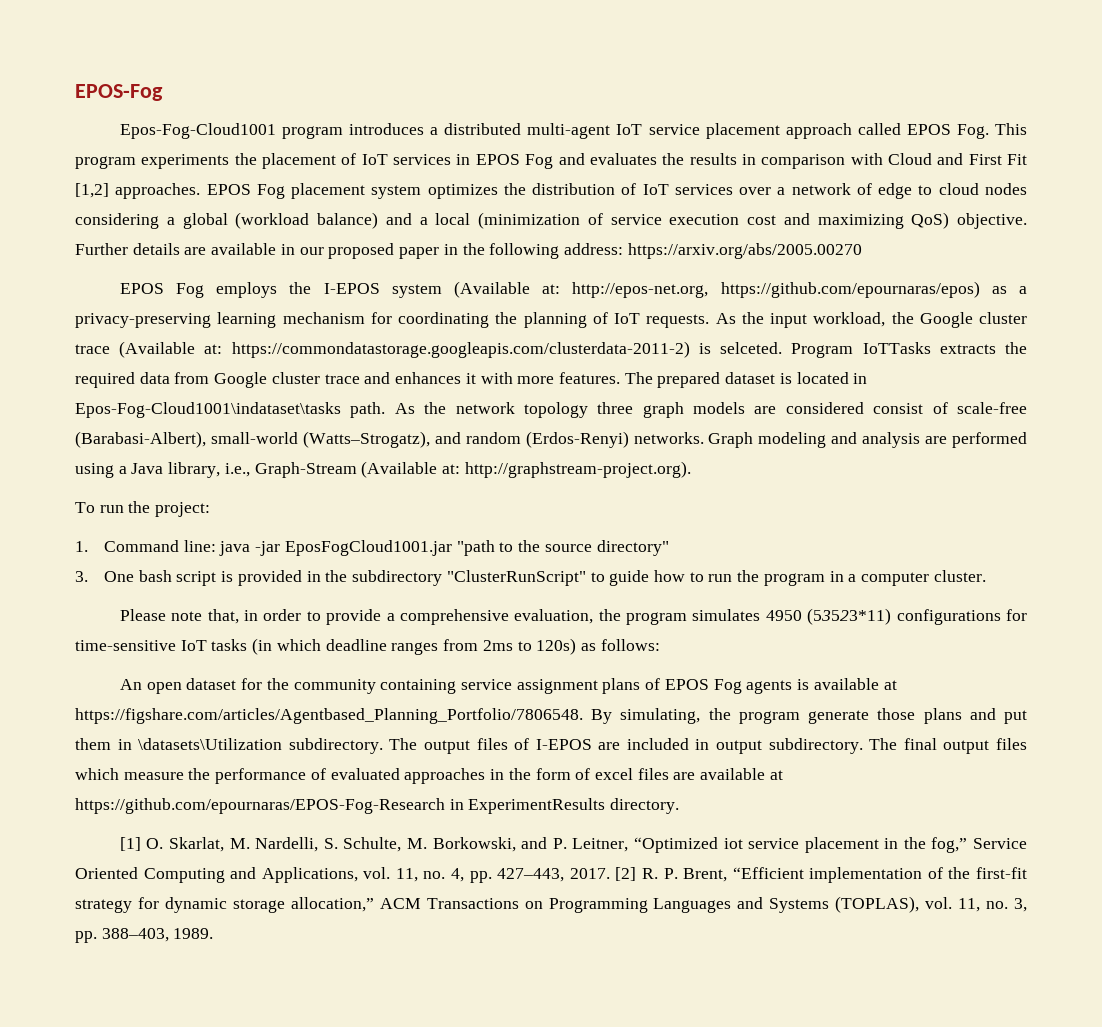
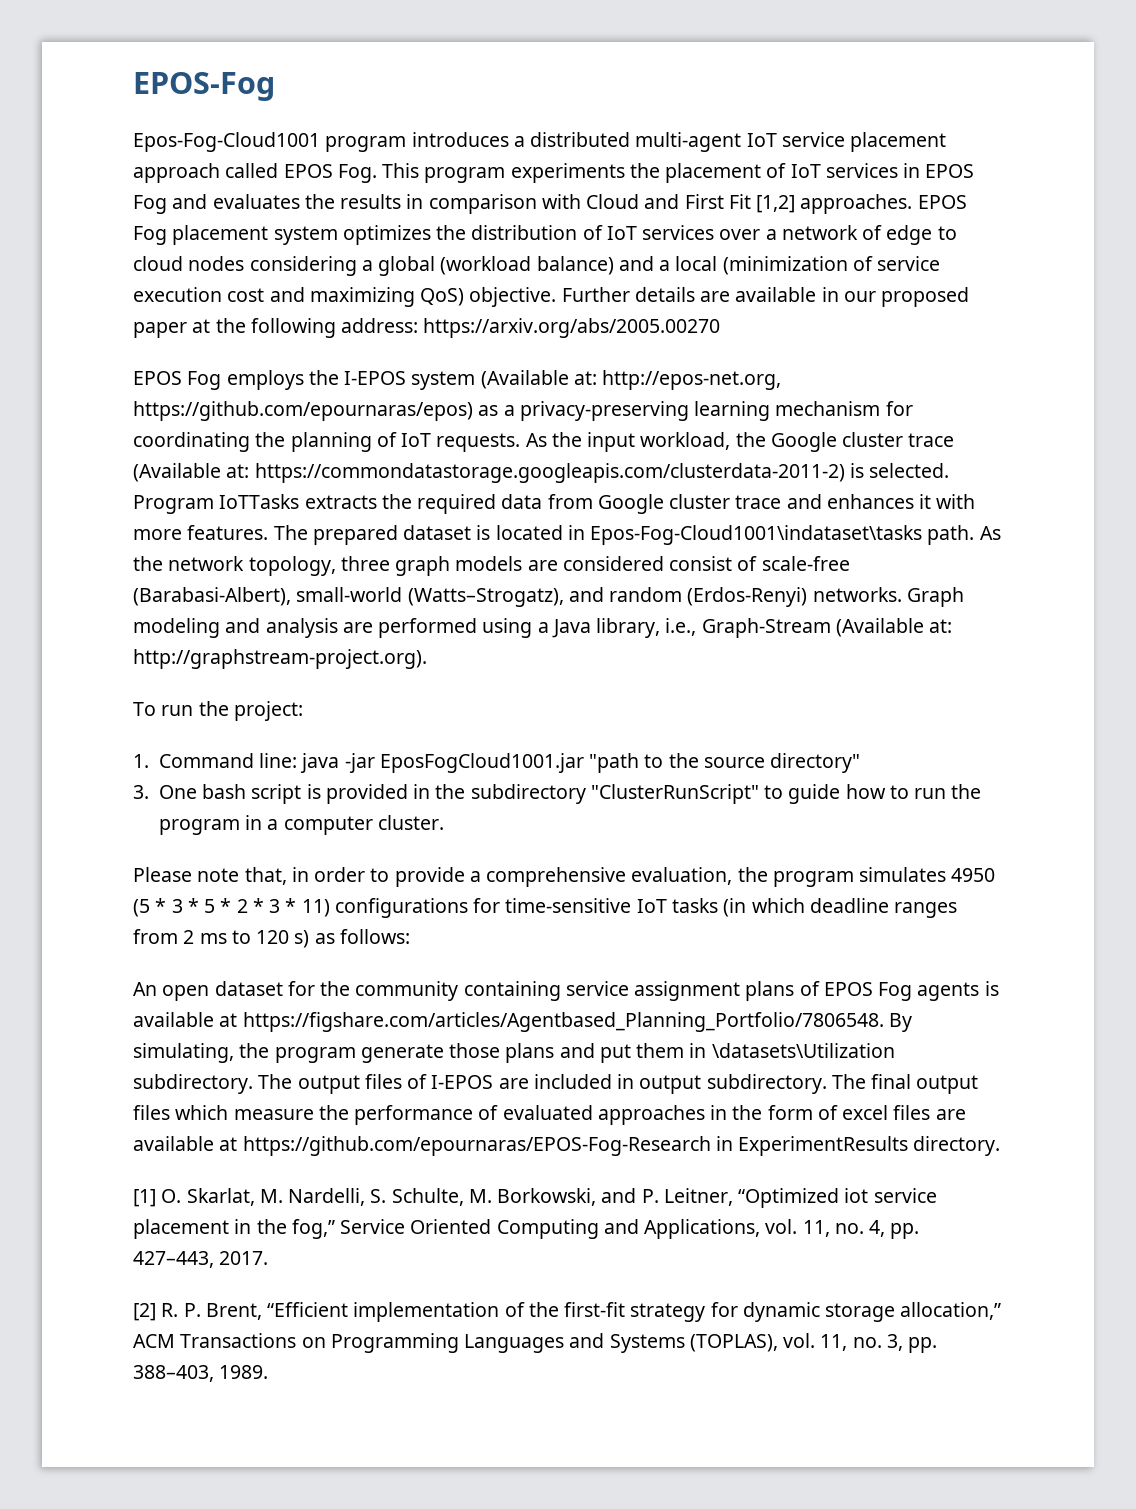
[443,244,458,255] in -> [192,319,211,333] at
[720,342,783,354] selceted. -> [869,463,950,478] selected.
[523,402,588,418] topology -> [248,556,336,576] topology,
[807,608,892,625] (53523*11) -> [133,898,330,917] (5 * 3 * 5 * 2 * 3 * 11)
[482,638,577,655] 2ms to 120s) -> [183,930,310,948] 2 ms to 120 s)
(610, 873) none -> (269, 1258) //

